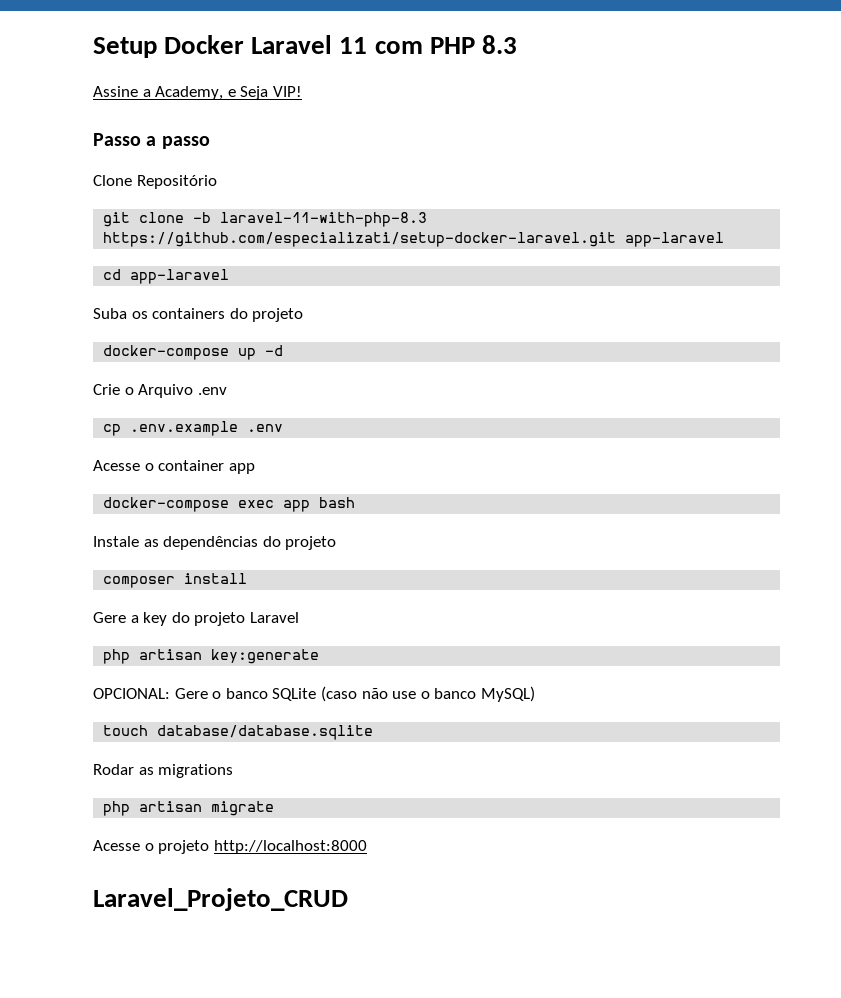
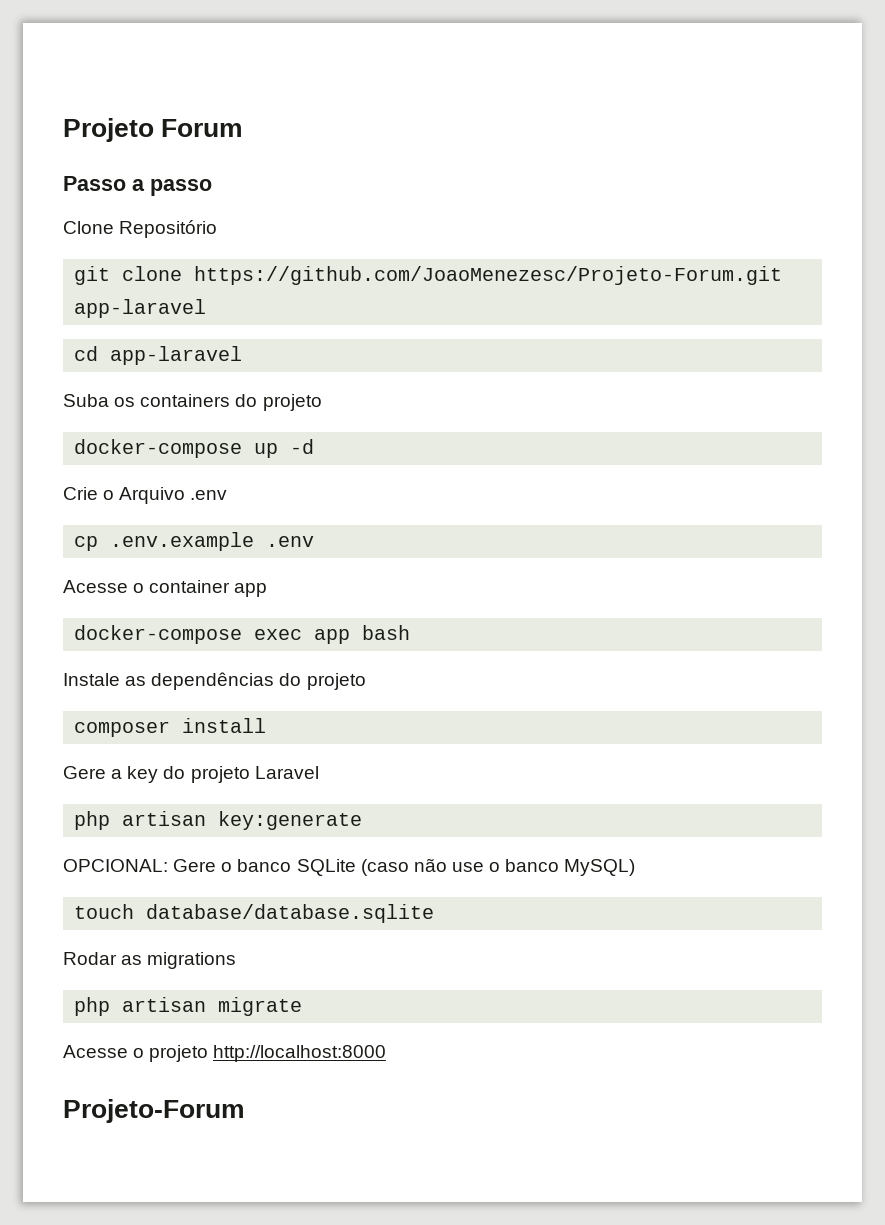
[93,35,517,58] [93,86,302,100] Setup Docker Laravel 11 com PHP 8.3 // Assine a Academy, e Seja VIP! -> [63,118,244,142] Projeto Forum
[193,212,428,227] [103,232,617,247] -b laravel-11-with-php-8.3 https://github.com/especializati/setup-docker-laravel.git -> [194,266,783,285] https://github.com/JoaoMenezesc/Projeto-Forum.git
[93,888,348,911] Laravel_Projeto_CRUD -> [63,1099,245,1123] Projeto-Forum

